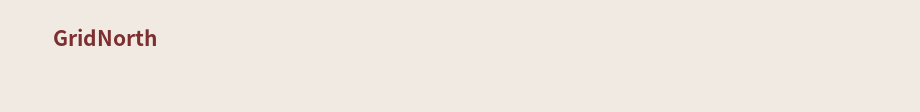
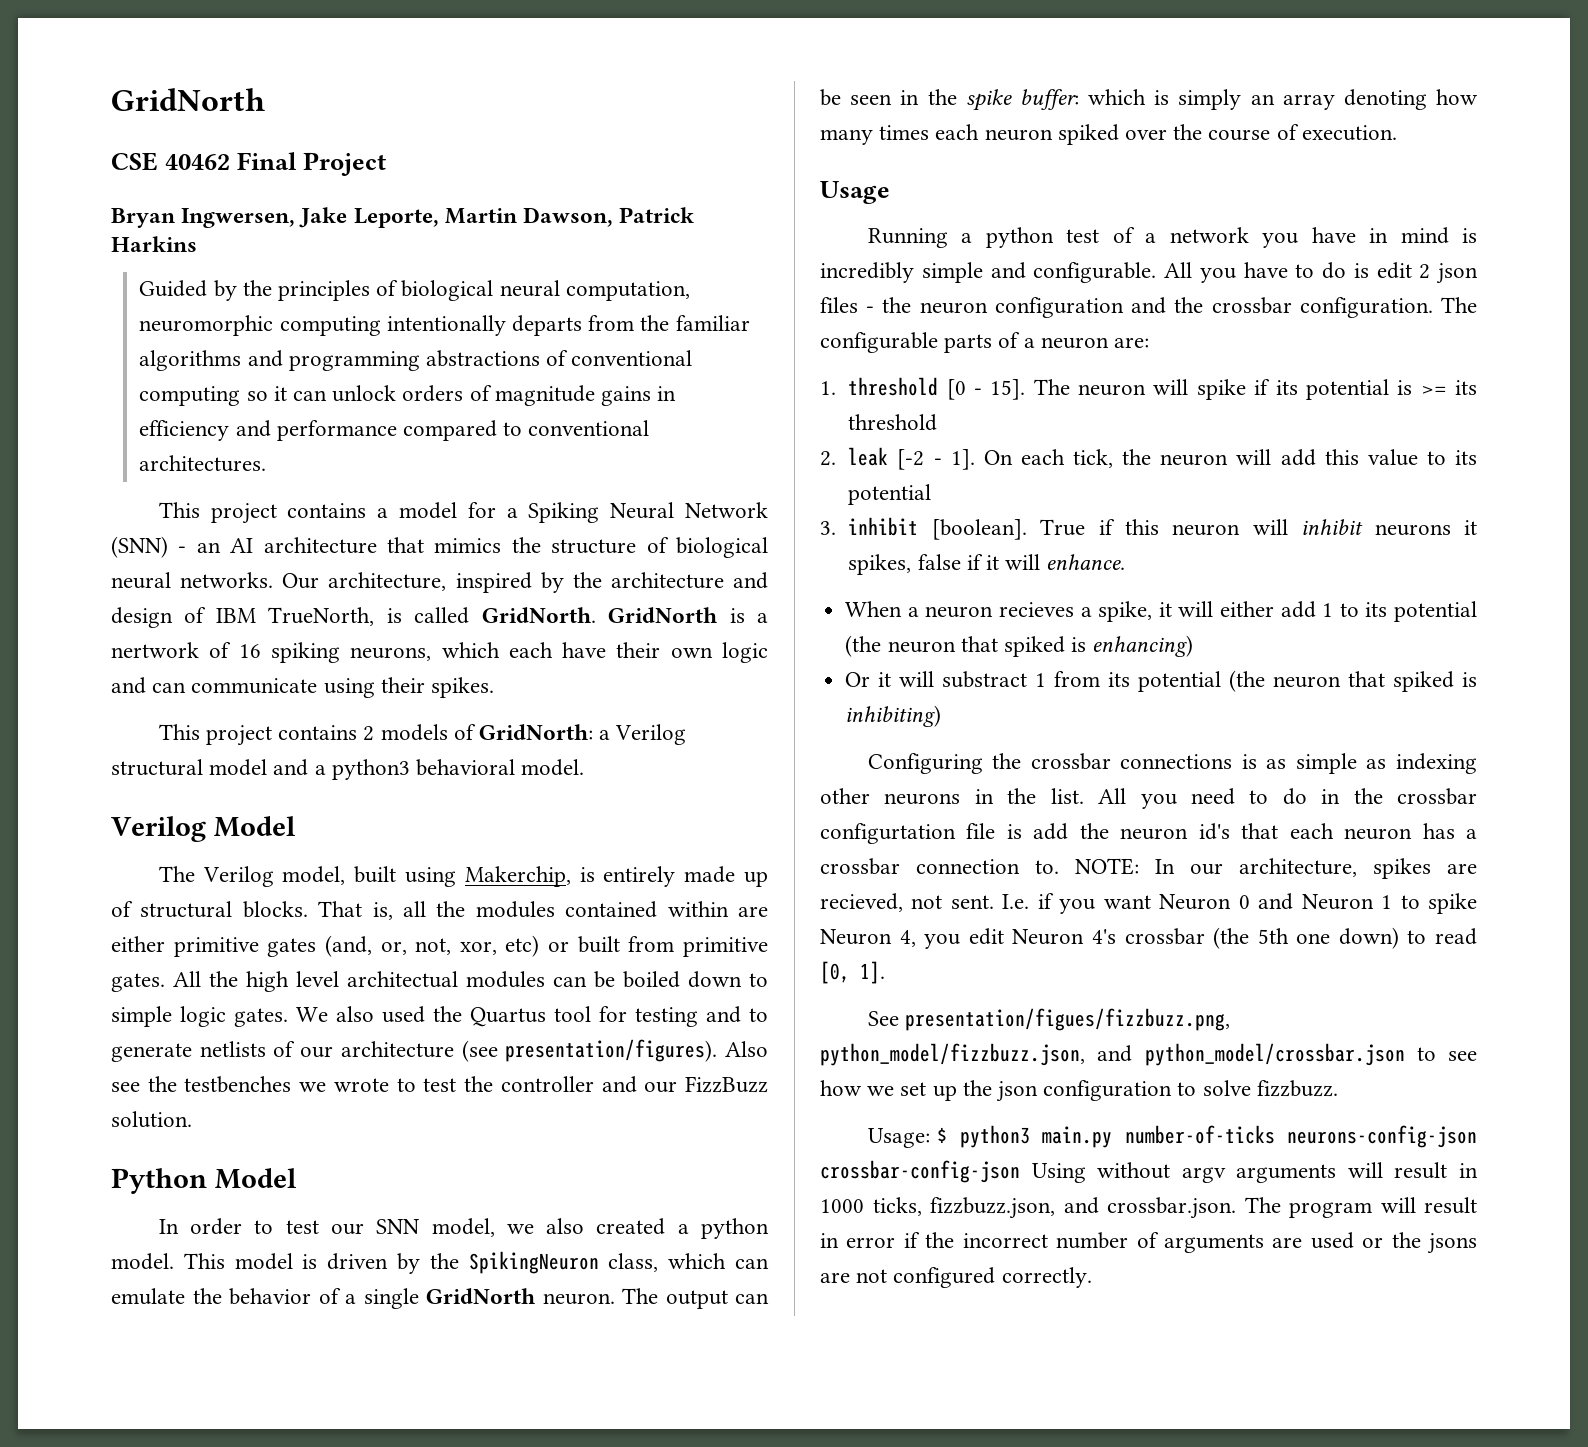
[53,28,157,46] GridNorth -> [111,88,265,111] [111,152,387,176] [111,207,695,228] [111,236,197,252] [139,280,690,301] [139,315,750,336] [139,350,693,371] [139,385,677,406] [139,420,650,441] [139,455,267,472] [158,502,768,524] [111,536,768,558] [111,572,768,593] [111,607,769,628] [111,642,768,663] [111,677,495,698] [158,724,687,746] [111,759,585,780] [111,816,296,842] [158,866,769,887] [111,901,768,920] [111,935,768,957] [111,971,768,992] [111,1006,768,1027] [111,1039,768,1062] [111,1076,769,1093] [111,1111,192,1128] [111,1168,297,1194] [158,1218,769,1239] [111,1251,769,1274] [111,1288,769,1309] [820,89,1478,111] [820,124,1397,145] [820,181,890,204] [867,227,1477,248] [820,262,1478,284] [820,297,1477,318] [820,332,1150,353] [820,377,1477,400] [848,414,938,431] [820,447,1477,470] [848,484,932,505] [820,517,1477,540] [848,554,1126,575] [845,601,1478,622] [845,635,1194,657] [845,670,1477,692] [845,705,942,727] [867,753,1477,774] [820,788,1477,809] [820,823,1477,844] [820,858,1477,879] [820,893,1477,914] [820,927,1477,949] [820,961,885,984] [867,1008,1230,1031] [820,1043,1477,1066] [820,1080,1338,1102] [867,1125,1477,1148] [820,1160,1478,1183] [820,1197,1477,1219] [820,1232,1477,1254] [820,1267,1092,1288] GridNorth // CSE 40462 Final Project // Bryan Ingwersen, Jake Leporte, Martin Dawson, Patrick Harkins // Guided by the principles of biological neural computation, neuromorphic computing intentionally departs from the familiar algorithms and programming abstractions of conventional computing so it can unlock orders of magnitude gains in efficiency and performance compared to conventional architectures. // This project contains a model for a Spiking Neural Network (SNN) - an AI architecture that mimics the structure of biological neural networks. Our architecture, inspired by the architecture and design of IBM TrueNorth, is called GridNorth. GridNorth is a nertwork of 16 spiking neurons, which each have their own logic and can communicate using their spikes. // This project contains 2 models of GridNorth: a Verilog structural model and a python3 behavioral model. // Verilog Model // The Verilog model, built using Makerchip, is entirely made up of structural blocks. That is, all the modules contained within are either primitive gates (and, or, not, xor, etc) or built from primitive gates. All the high level architectual modules can be boiled down to simple logic gates. We also used the Quartus tool for testing and to generate netlists of our architecture (see presentation/figures). Also see the testbenches we wrote to test the controller and our FizzBuzz solution. // Python Model // In order to test our SNN model, we also created a python model. This model is driven by the SpikingNeuron class, which can emulate the behavior of a single GridNorth neuron. The output can be seen in the spike buffer: which is simply an array denoting how many times each neuron spiked over the course of execution. // Usage // Running a python test of a network you have in mind is incredibly simple and configurable. All you have to do is edit 2 json files - the neuron configuration and the crossbar configuration. The configurable parts of a neuron are: // 1. threshold [0 - 15]. The neuron will spike if its potential is >= its threshold // 2. leak [-2 - 1]. On each tick, the neuron will add this value to its potential // 3. inhibit [boolean]. True if this neuron will inhibit neurons it spikes, false if it will enhance. // When a neuron recieves a spike, it will either add 1 to its potential (the neuron that spiked is enhancing) // Or it will substract 1 from its potential (the neuron that spiked is inhibiting) // Configuring the crossbar connections is as simple as indexing other neurons in the list. All you need to do in the crossbar configurtation file is add the neuron id's that each neuron has a crossbar connection to. NOTE: In our architecture, spikes are recieved, not sent. I.e. if you want Neuron 0 and Neuron 1 to spike Neuron 4, you edit Neuron 4's crossbar (the 5th one down) to read [0, 1]. // See presentation/figues/fizzbuzz.png, python_model/fizzbuzz.json, and python_model/crossbar.json to see how we set up the json configuration to solve fizzbuzz. // Usage: $ python3 main.py number-of-ticks neurons-config-json crossbar-config-json Using without argv arguments will result in 1000 ticks, fizzbuzz.json, and crossbar.json. The program will result in error if the incorrect number of arguments are used or the jsons are not configured correctly.

